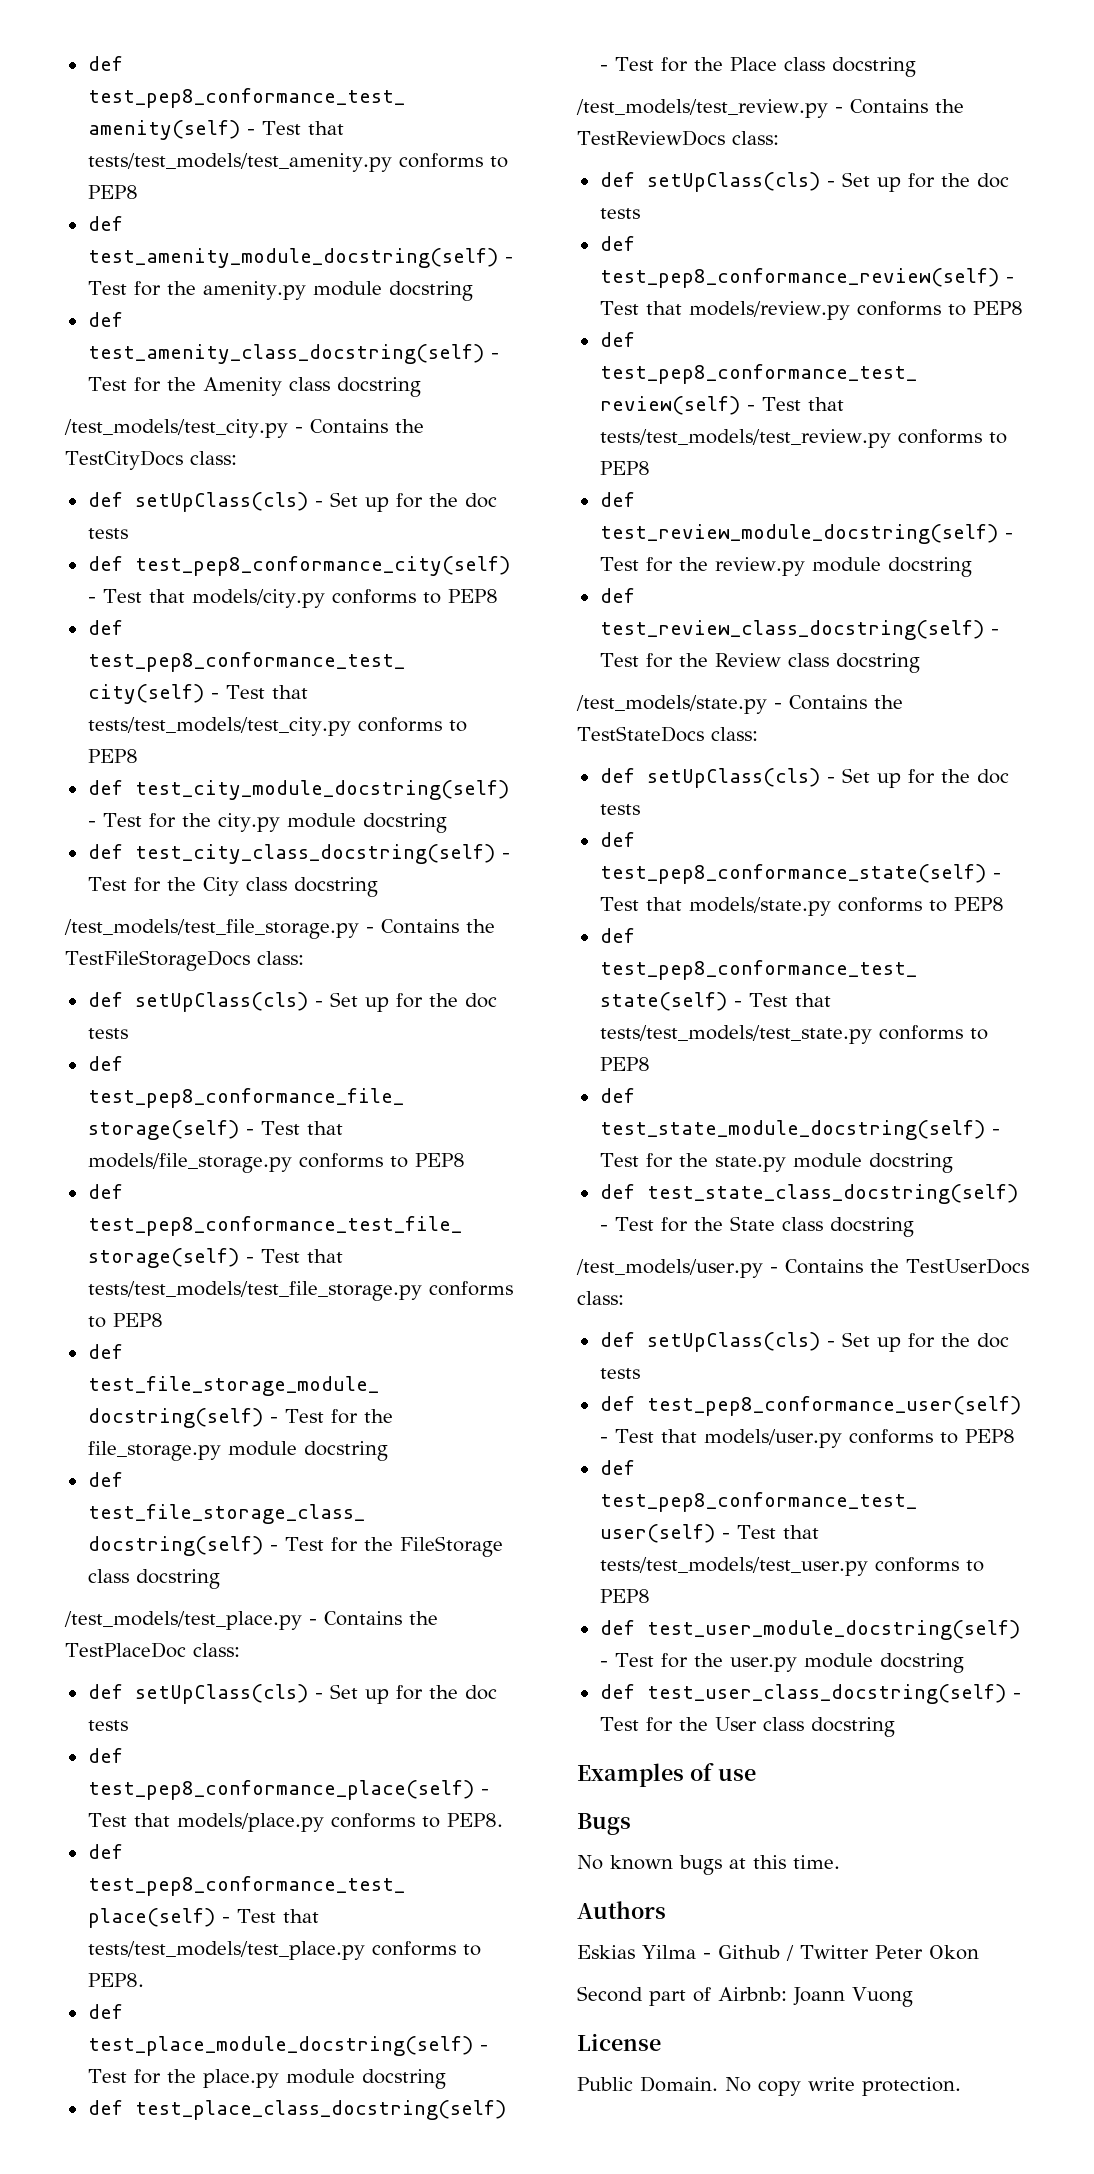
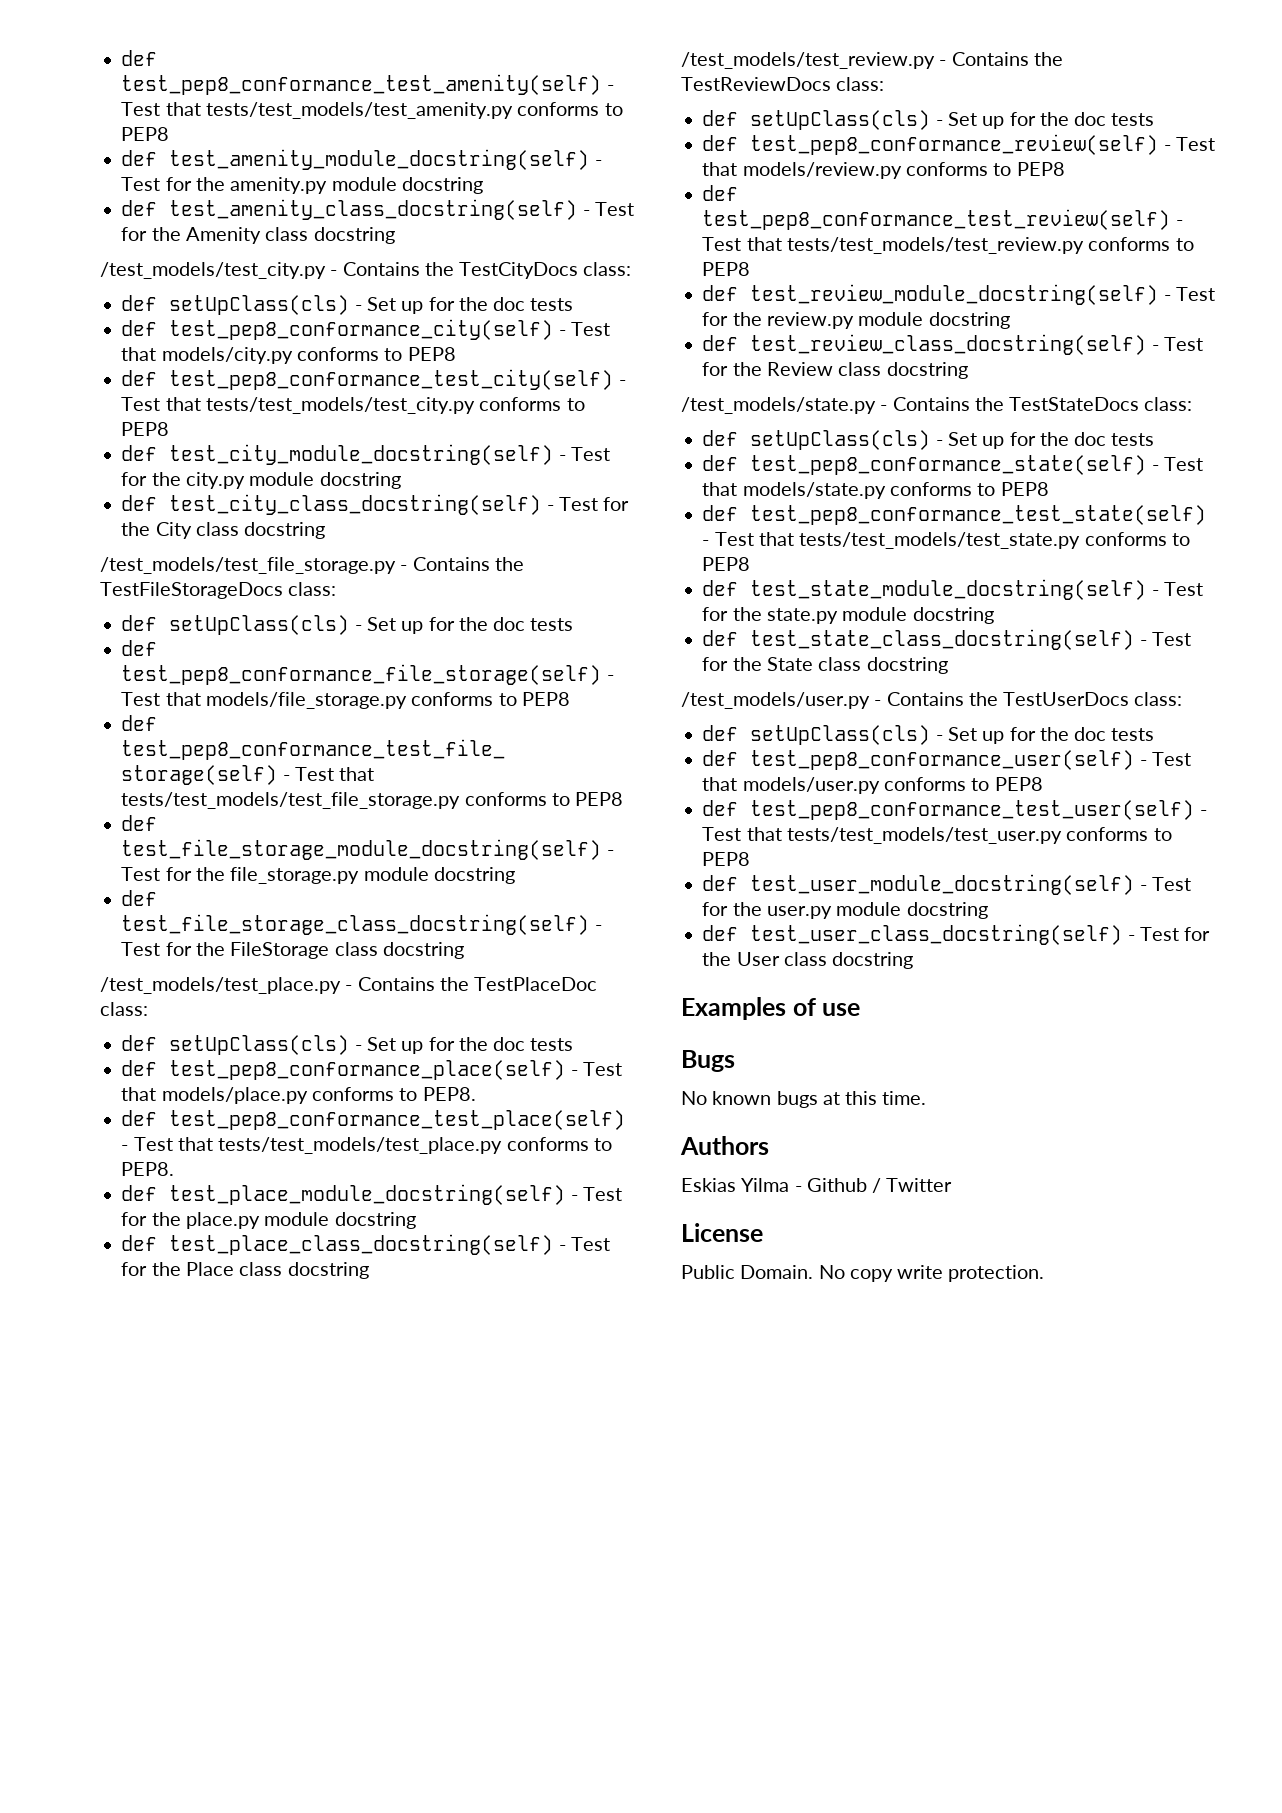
[874,1945,979,1960] [577,1986,913,2007] Peter Okon // Second part of Airbnb: Joann Vuong -> (953, 1185) none

